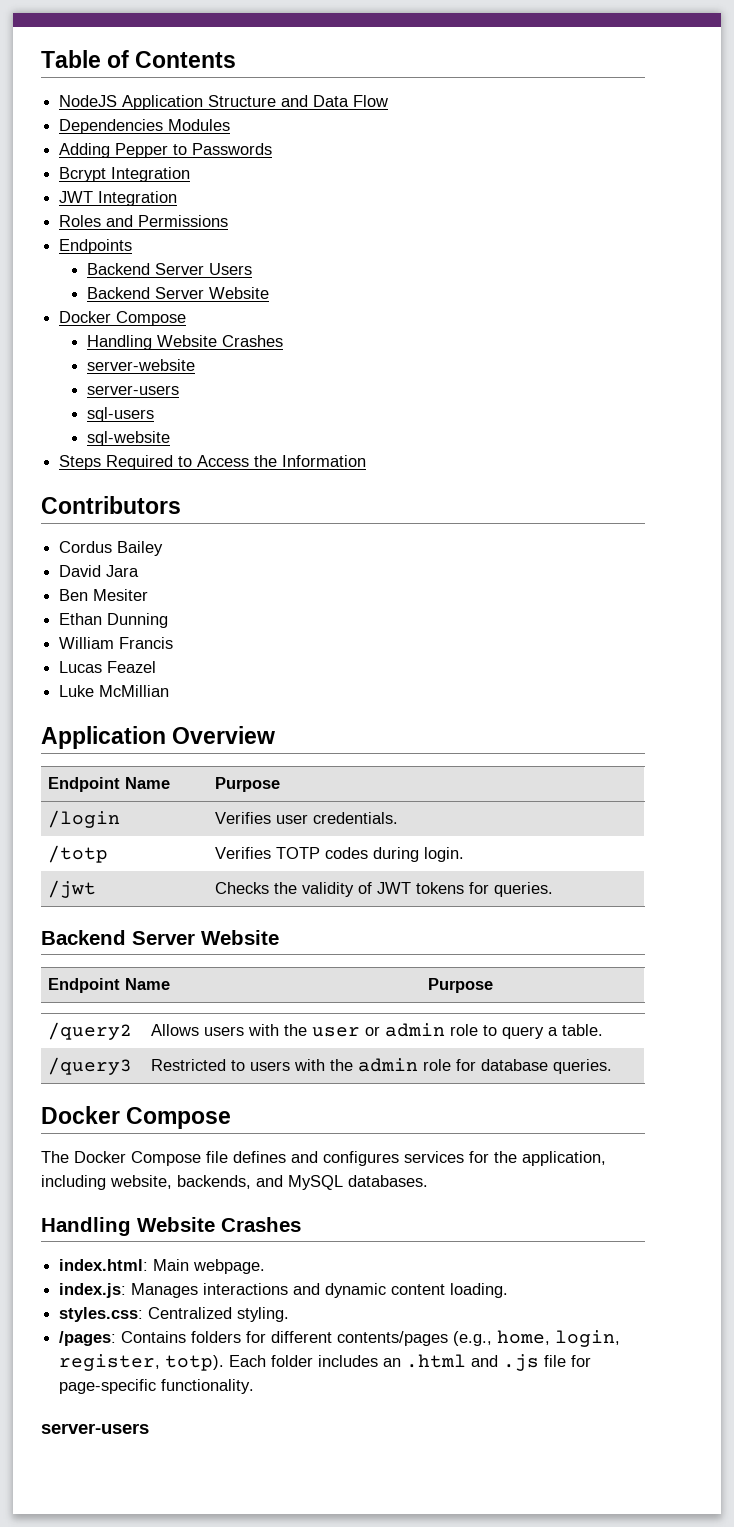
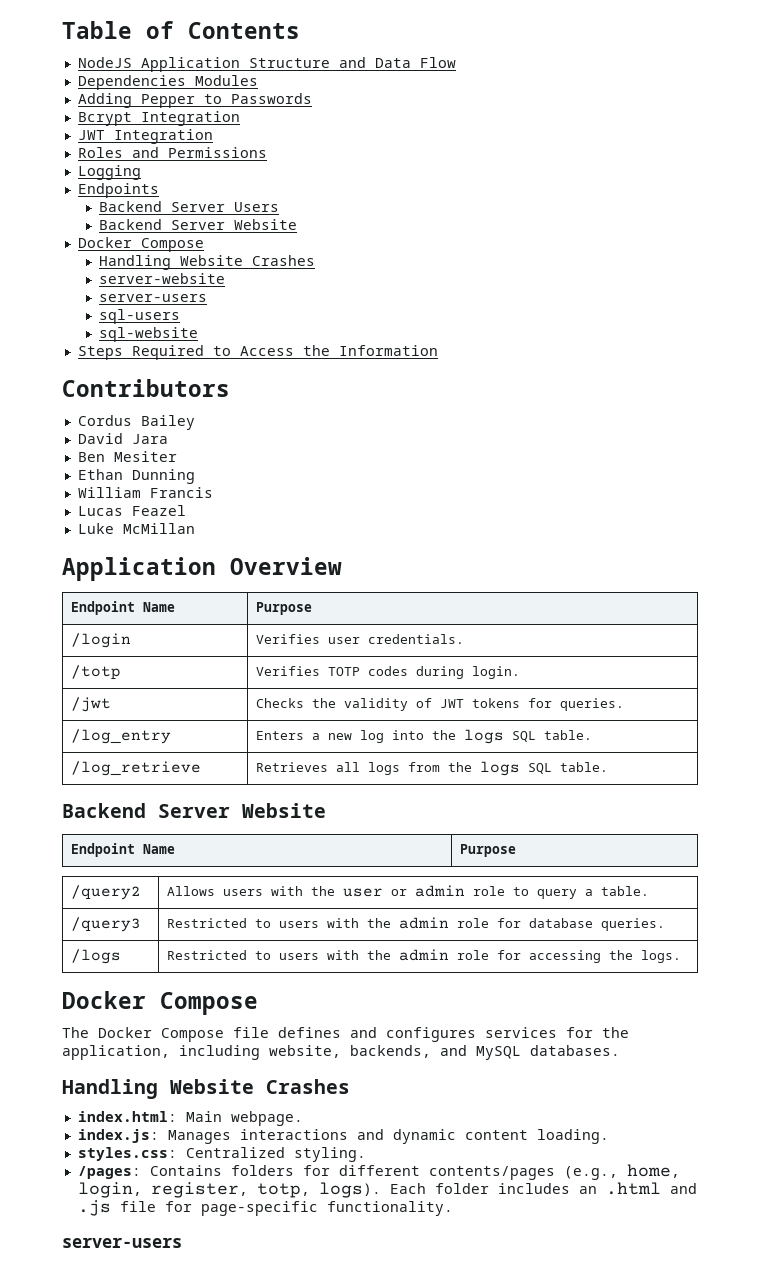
(229, 221) none -> [77,165,141,180] // Logging
[99,685,170,697] McMillian -> [122,523,195,534] McMillan
(554, 889) none -> [71,729,172,744] [256,729,593,744] [71,761,202,776] [256,761,609,776] // /log_entry | Enters a new log into the logs SQL table. // /log_retrieve | Retrieves all logs from the logs SQL table.
(613, 1066) none -> [71,949,122,964] [167,949,682,963] // /logs | Restricted to users with the admin role for accessing the logs.
[165,1355,225,1371] totp). -> [256,1182,381,1198] totp, logs).

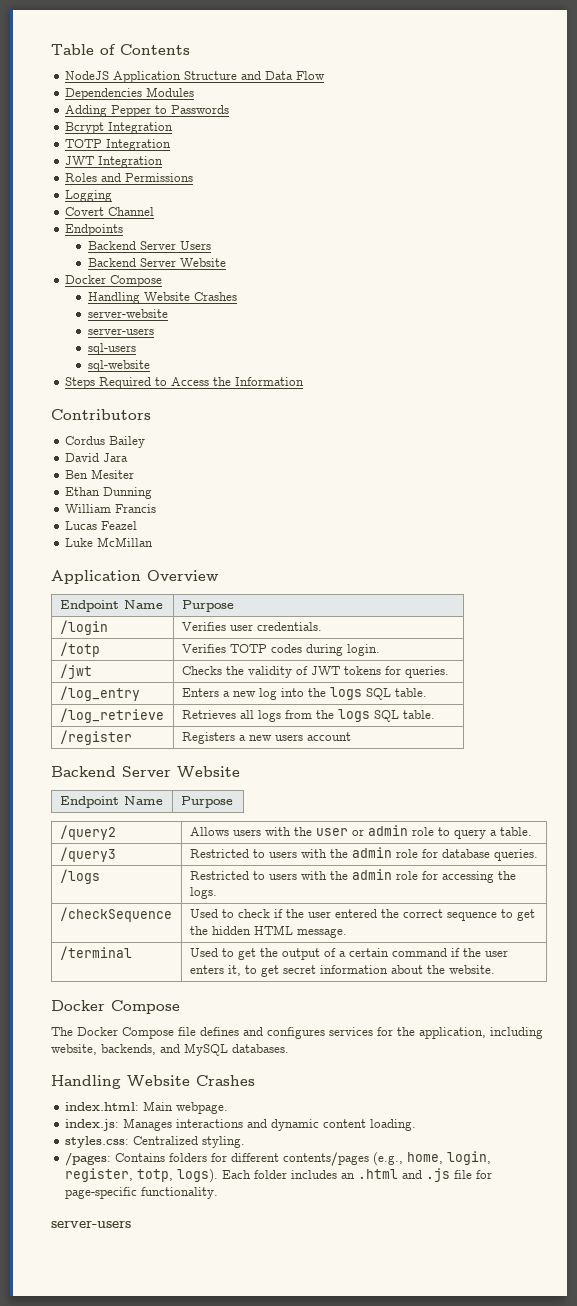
(240, 118) none -> [65,139,172,151] // TOTP Integration
(141, 172) none -> [65,207,155,216] // Covert Channel
(609, 767) none -> [59,730,132,745] [181,732,351,744] // /register | Registers a new users account
(682, 956) none -> [59,907,172,922] [189,909,535,921] [189,925,347,938] [59,946,132,960] [189,948,508,960] [189,965,495,977] // /checkSequence | Used to check if the user entered the correct sequence to get the hidden HTML message. // /terminal | Used to get the output of a certain command if the user enters it, to get secret information about the website.

